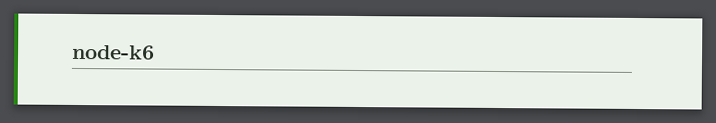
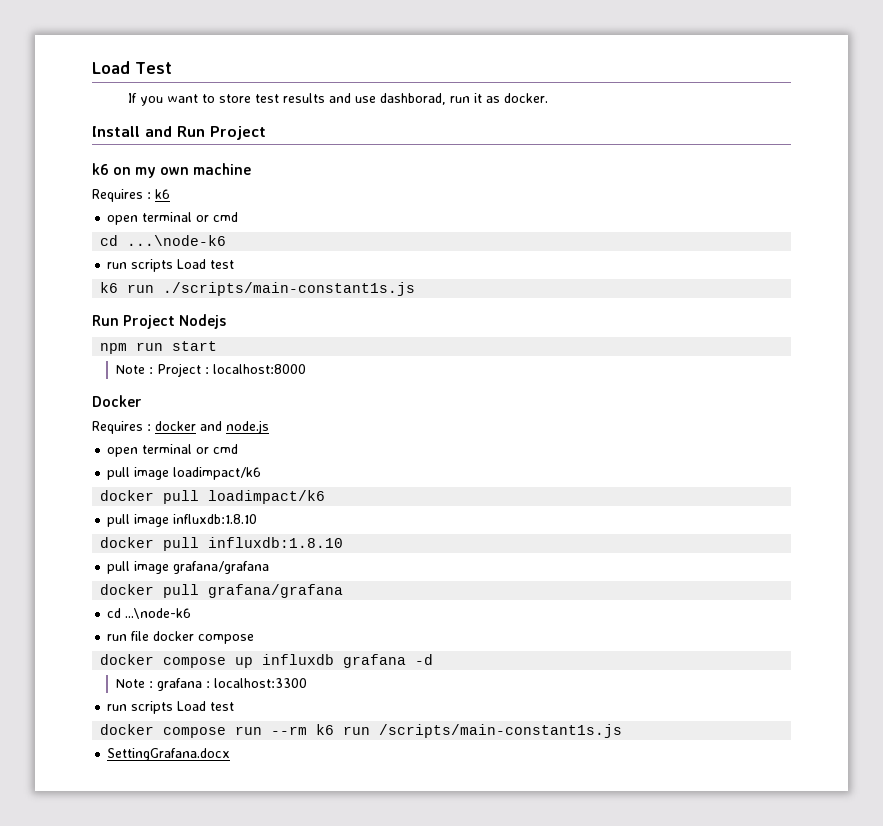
[72,44,155,60] node-k6 -> [92,61,172,74] [128,93,549,106] [92,126,266,140] [92,163,252,178] [92,189,170,202] [107,212,239,225] [100,235,227,246] [107,259,235,272] [100,282,416,296] [92,314,227,329] [100,341,218,354] [115,363,306,377] [92,395,142,407] [92,420,269,434] [107,444,239,457] [107,467,262,480] [100,490,326,504] [107,514,258,527] [100,537,344,551] [107,561,270,574] [100,584,344,598] [107,608,192,619] [107,631,255,644] [100,654,434,668] [115,678,307,691] [107,701,235,714] [100,724,623,738] [107,748,231,761] Load Test // If you want to store test results and use dashborad, run it as docker. // Install and Run Project // k6 on my own machine // Requires : k6 // open terminal or cmd // cd ...\node-k6 // run scripts Load test // k6 run ./scripts/main-constant1s.js // Run Project Nodejs // npm run start // Note : Project : localhost:8000 // Docker // Requires : docker and node.js // open terminal or cmd // pull image loadimpact/k6 // docker pull loadimpact/k6 // pull image influxdb:1.8.10 // docker pull influxdb:1.8.10 // pull image grafana/grafana // docker pull grafana/grafana // cd ...\node-k6 // run file docker compose // docker compose up influxdb grafana -d // Note : grafana : localhost:3300 // run scripts Load test // docker compose run --rm k6 run /scripts/main-constant1s.js // SettingGrafana.docx

